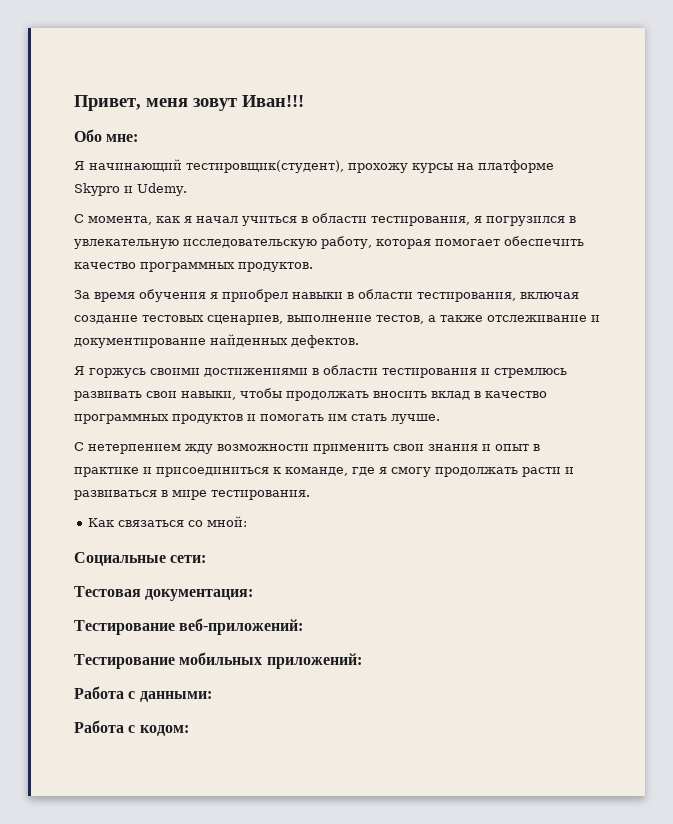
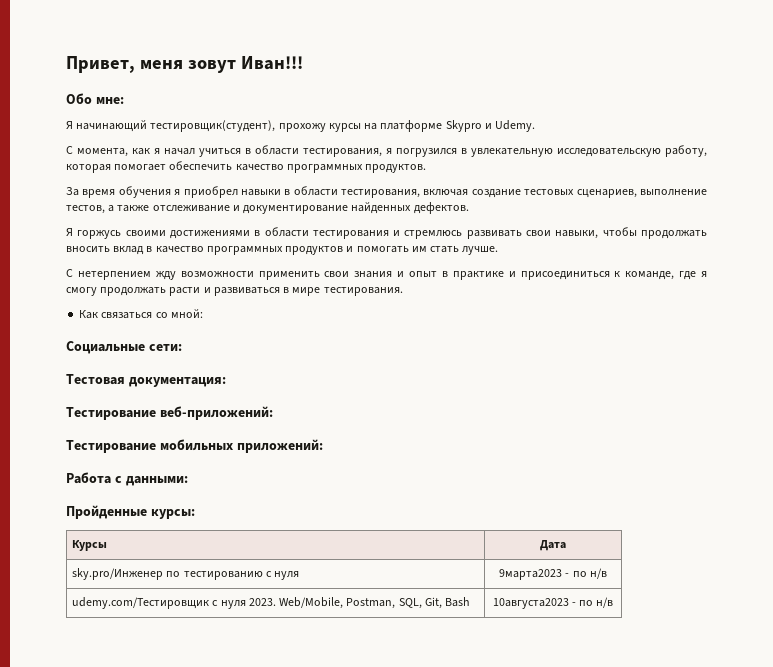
[74,720,189,736] Работа с кодом: -> [66,505,195,519] [72,540,108,551] [540,540,566,551] [72,568,300,580] [499,568,607,580] [72,597,471,609] [492,597,614,609] Пройденные курсы: // Курсы | Дата // sky.pro/Инженер по тестированию с нуля | 9марта2023 - по н/в // udemy.com/Тестировщик с нуля 2023. Web/Mobile, Postman, SQL, Git, Bash | 10августа2023 - по н/в

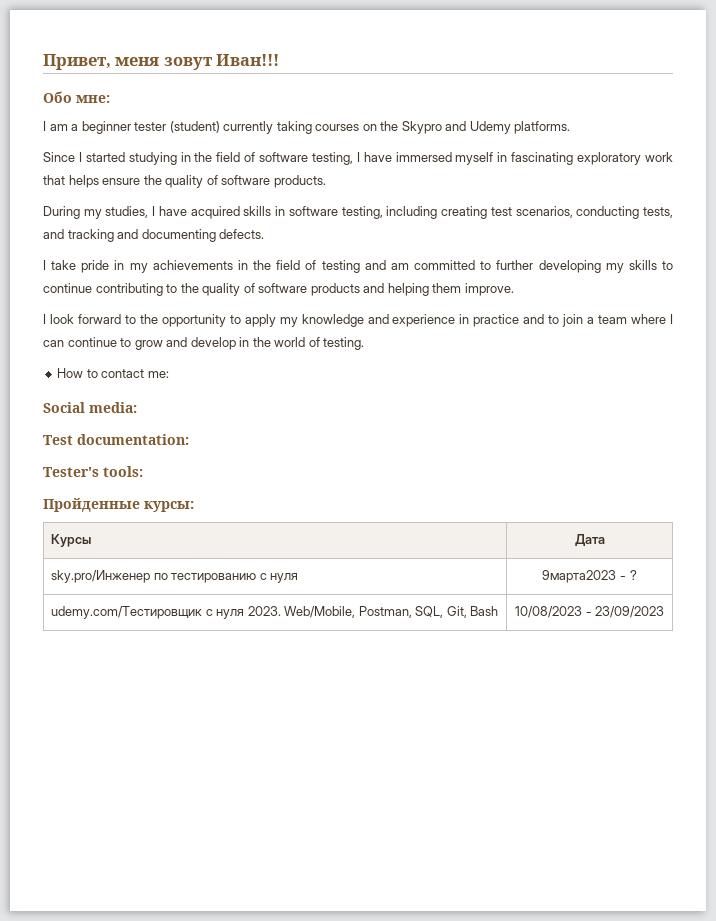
[66,120,536,132] [66,145,707,157] [66,161,427,173] [66,186,707,198] [66,202,469,214] [66,227,707,239] [66,246,499,255] [66,269,707,280] [66,287,403,296] [79,309,203,319] [66,341,182,354] [66,374,226,387] [66,406,273,420] [66,439,323,453] [66,472,188,486] Я начинающий тестировщик(студент), прохожу курсы на платформе Skypro и Udemy. // С момента, как я начал учиться в области тестирования, я погрузился в увлекательную исследовательскую работу, которая помогает обеспечить качество программных продуктов. // За время обучения я приобрел навыки в области тестирования, включая создание тестовых сценариев, выполнение тестов, а также отслеживание и документирование найденных дефектов. // Я горжусь своими достижениями в области тестирования и стремлюсь развивать свои навыки, чтобы продолжать вносить вклад в качество программных продуктов и помогать им стать лучше. // С нетерпением жду возможности применить свои знания и опыт в практике и присоединиться к команде, где я смогу продолжать расти и развиваться в мире тестирования. // Как связаться со мной: // Социальные сети: // Тестовая документация: // Тестирование веб-приложений: // Тестирование мобильных приложений: // Работа с данными: -> [43,121,571,134] [43,152,673,165] [43,175,326,188] [43,206,674,219] [43,229,265,242] [43,260,673,273] [43,283,514,296] [43,314,674,327] [43,337,365,350] [57,368,169,378] [43,402,137,413] [43,434,189,445] [43,466,143,477] I am a beginner tester (student) currently taking courses on the Skypro and Udemy platforms. // Since I started studying in the field of software testing, I have immersed myself in fascinating exploratory work that helps ensure the quality of software products. // During my studies, I have acquired skills in software testing, including creating test scenarios, conducting tests, and tracking and documenting defects. // I take pride in my achievements in the field of testing and am committed to further developing my skills to continue contributing to the quality of software products and helping them improve. // I look forward to the opportunity to apply my knowledge and experience in practice and to join a team where I can continue to grow and develop in the world of testing. // How to contact me: // Social media: // Test documentation: // Tester's tools:
[572,568,607,579] по н/в -> [629,570,637,580] ?
[492,597,614,609] 10августа2023 - по н/в -> [514,606,665,618] 10/08/2023 - 23/09/2023

